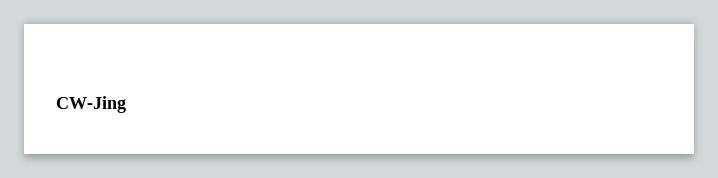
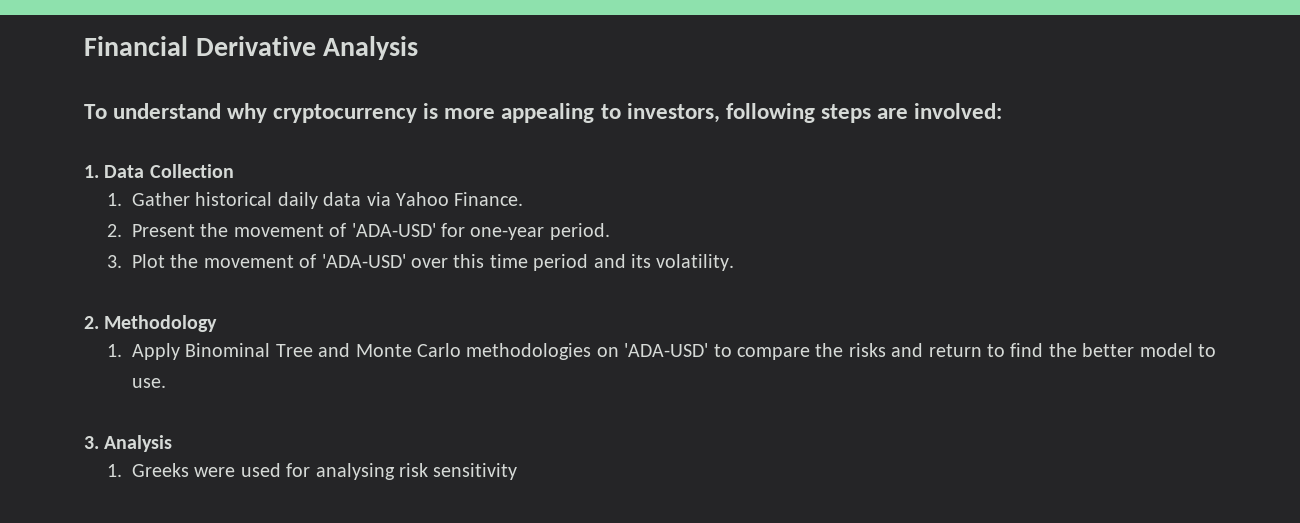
[56,96,126,113] CW-Jing -> [84,36,419,60] [84,103,1002,123] [84,164,234,178] [106,192,524,209] [106,223,610,240] [106,254,735,271] [84,315,218,332] [106,343,1216,360] [131,378,166,388] [84,435,173,452] [106,463,518,480] Financial Derivative Analysis // To understand why cryptocurrency is more appealing to investors, following steps are involved: // 1. Data Collection // 1. Gather historical daily data via Yahoo Finance. // 2. Present the movement of 'ADA-USD' for one-year period. // 3. Plot the movement of 'ADA-USD' over this time period and its volatility. // 2. Methodology // 1. Apply Binominal Tree and Monte Carlo methodologies on 'ADA-USD' to compare the risks and return to find the better model to use. // 3. Analysis // 1. Greeks were used for analysing risk sensitivity

